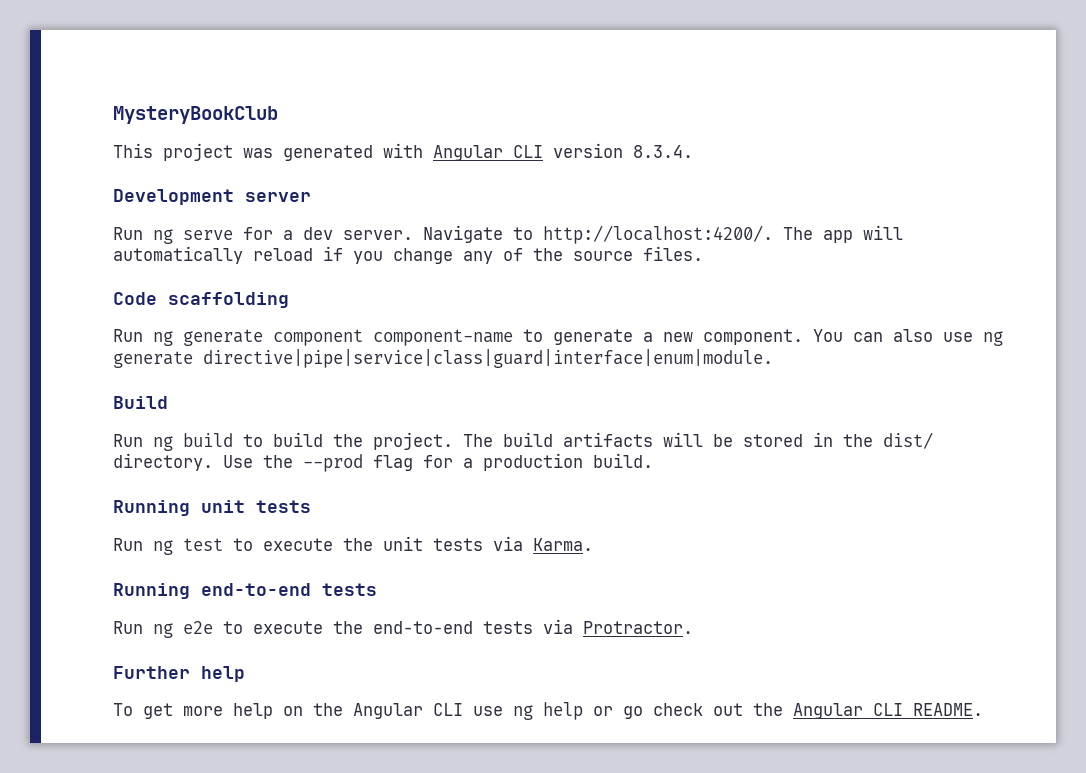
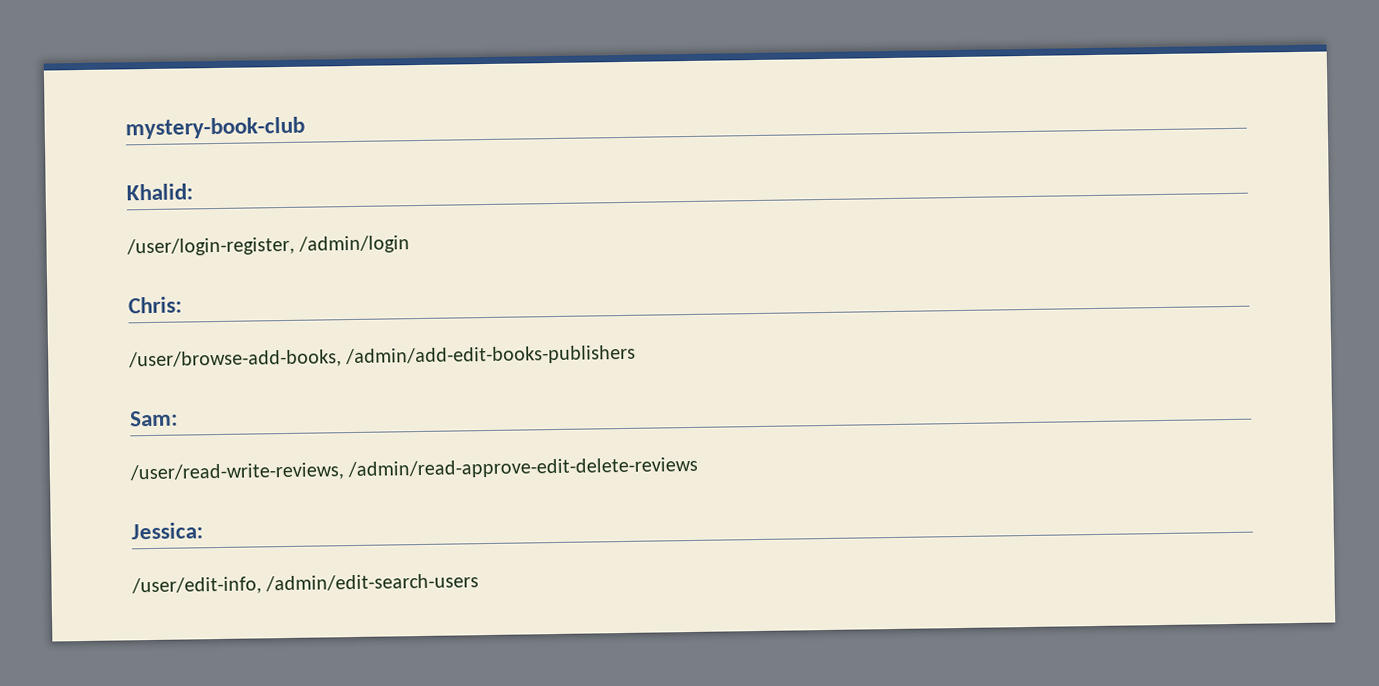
[113,106,278,124] [113,143,693,161] [113,189,311,205] [113,225,903,244] [113,246,703,264] [113,292,289,308] [113,329,1003,346] [113,349,773,368] [113,396,168,409] [113,432,933,451] [113,453,653,472] [113,500,311,516] [113,536,593,555] [113,583,377,599] [113,619,693,638] [113,666,245,682] [113,702,983,720] MysteryBookClub // This project was generated with Angular CLI version 8.3.4. // Development server // Run ng serve for a dev server. Navigate to http://localhost:4200/. The app will automatically reload if you change any of the source files. // Code scaffolding // Run ng generate component component-name to generate a new component. You can also use ng generate directive|pipe|service|class|guard|interface|enum|module. // Build // Run ng build to build the project. The build artifacts will be stored in the dist/ directory. Use the --prod flag for a production build. // Running unit tests // Run ng test to execute the unit tests via Karma. // Running end-to-end tests // Run ng e2e to execute the end-to-end tests via Protractor. // Further help // To get more help on the Angular CLI use ng help or go check out the Angular CLI README. -> [125,116,305,140] [126,183,193,201] [126,235,411,257] [128,296,182,314] [128,344,637,370] [129,410,178,427] [129,456,699,483] [131,522,203,540] [131,573,480,596] mystery-book-club // Khalid: // /user/login-register, /admin/login // Chris: // /user/browse-add-books, /admin/add-edit-books-publishers // Sam: // /user/read-write-reviews, /admin/read-approve-edit-delete-reviews // Jessica: // /user/edit-info, /admin/edit-search-users

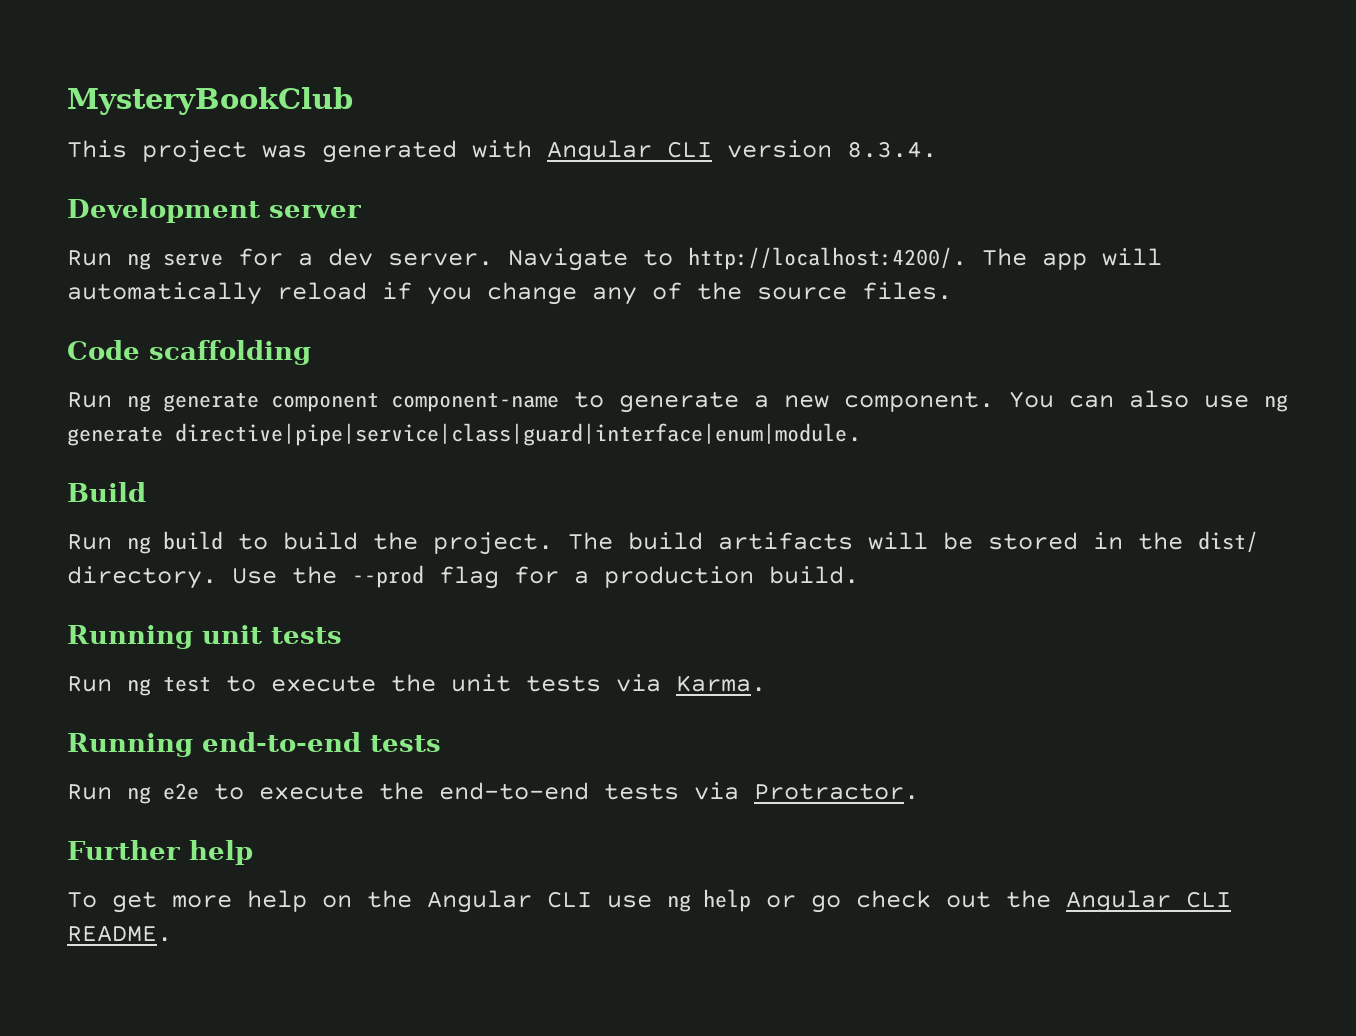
[125,116,305,140] [126,183,193,201] [126,235,411,257] [128,296,182,314] [128,344,637,370] [129,410,178,427] [129,456,699,483] [131,522,203,540] [131,573,480,596] mystery-book-club // Khalid: // /user/login-register, /admin/login // Chris: // /user/browse-add-books, /admin/add-edit-books-publishers // Sam: // /user/read-write-reviews, /admin/read-approve-edit-delete-reviews // Jessica: // /user/edit-info, /admin/edit-search-users -> [67,87,353,115] [67,140,937,163] [67,198,361,223] [67,247,1162,271] [67,282,952,305] [67,340,311,365] [67,390,1288,413] [67,423,862,446] [67,482,146,502] [67,531,1258,555] [67,565,859,589] [67,625,342,649] [67,674,766,696] [67,732,441,757] [67,782,919,804] [67,840,253,865] [67,889,1231,913] [67,925,172,942] MysteryBookClub // This project was generated with Angular CLI version 8.3.4. // Development server // Run ng serve for a dev server. Navigate to http://localhost:4200/. The app will automatically reload if you change any of the source files. // Code scaffolding // Run ng generate component component-name to generate a new component. You can also use ng generate directive|pipe|service|class|guard|interface|enum|module. // Build // Run ng build to build the project. The build artifacts will be stored in the dist/ directory. Use the --prod flag for a production build. // Running unit tests // Run ng test to execute the unit tests via Karma. // Running end-to-end tests // Run ng e2e to execute the end-to-end tests via Protractor. // Further help // To get more help on the Angular CLI use ng help or go check out the Angular CLI README.

